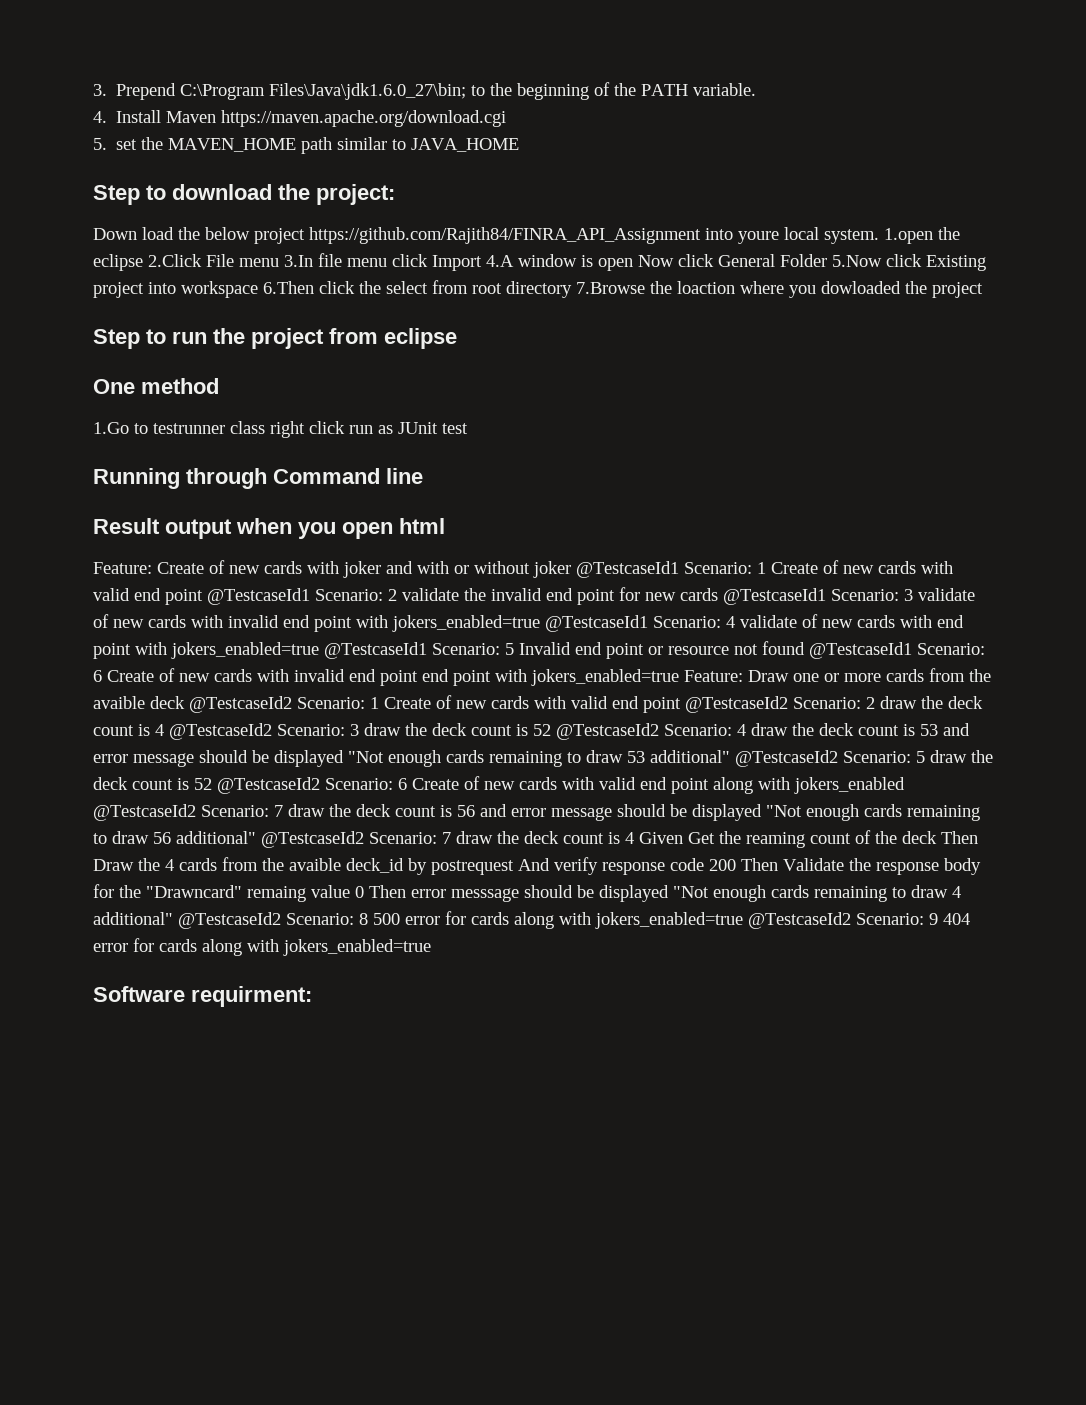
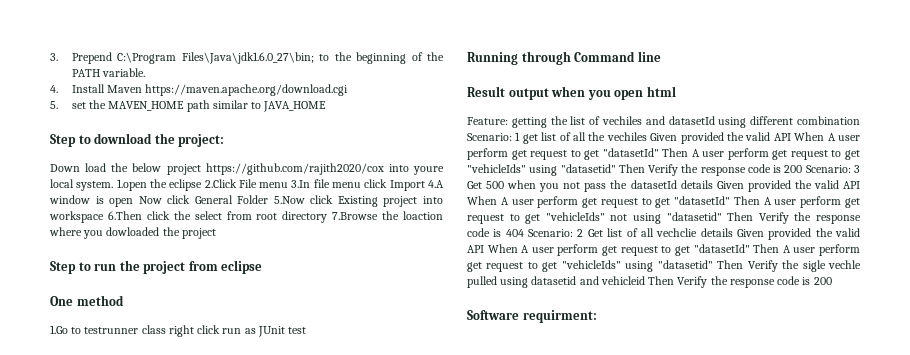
[309,227,701,244] https://github.com/Rajith84/FINRA_API_Assignment -> [205,163,384,175] https://github.com/rajith2020/cox
[157,560,953,578] [93,587,975,605] [93,614,964,632] [93,641,985,659] [93,668,991,686] [93,695,983,713] [93,723,970,740] [93,750,993,767] [93,776,905,794] [93,804,980,821] [93,830,978,848] [93,857,981,875] [93,884,961,902] [93,911,970,929] [93,938,431,956] Create of new cards with joker and with or without joker @TestcaseId1 Scenario: 1 Create of new cards with valid end point @TestcaseId1 Scenario: 2 validate the invalid end point for new cards @TestcaseId1 Scenario: 3 validate of new cards with invalid end point with jokers_enabled=true @TestcaseId1 Scenario: 4 validate of new cards with end point with jokers_enabled=true @TestcaseId1 Scenario: 5 Invalid end point or resource not found @TestcaseId1 Scenario: 6 Create of new cards with invalid end point end point with jokers_enabled=true Feature: Draw one or more cards from the avaible deck @TestcaseId2 Scenario: 1 Create of new cards with valid end point @TestcaseId2 Scenario: 2 draw the deck count is 4 @TestcaseId2 Scenario: 3 draw the deck count is 52 @TestcaseId2 Scenario: 4 draw the deck count is 53 and error message should be displayed "Not enough cards remaining to draw 53 additional" @TestcaseId2 Scenario: 5 draw the deck count is 52 @TestcaseId2 Scenario: 6 Create of new cards with valid end point along with jokers_enabled @TestcaseId2 Scenario: 7 draw the deck count is 56 and error message should be displayed "Not enough cards remaining to draw 56 additional" @TestcaseId2 Scenario: 7 draw the deck count is 4 Given Get the reaming count of the deck Then Draw the 4 cards from the avaible deck_id by postrequest And verify response code 200 Then Validate the response body for the "Drawncard" remaing value 0 Then error messsage should be displayed "Not enough cards remaining to draw 4 additional" @TestcaseId2 Scenario: 8 500 error for cards along with jokers_enabled=true @TestcaseId2 Scenario: 9 404 error for cards along with jokers_enabled=true -> [511,116,860,128] [467,132,860,144] [467,148,860,160] [467,164,860,176] [467,180,860,192] [467,196,860,208] [467,212,861,224] [467,228,860,240] [467,244,861,256] [467,260,861,272] [467,276,832,288] getting the list of vechiles and datasetId using different combination Scenario: 1 get list of all the vechiles Given provided the valid API When A user perform get request to get "datasetId" Then A user perform get request to get "vehicleIds" using "datasetid" Then Verify the response code is 200 Scenario: 3 Get 500 when you not pass the datasetId details Given provided the valid API When A user perform get request to get "datasetId" Then A user perform get request to get "vehicleIds" not using "datasetid" Then Verify the response code is 404 Scenario: 2 Get list of all vechclie details Given provided the valid API When A user perform get request to get "datasetId" Then A user perform get request to get "vehicleIds" using "datasetid" Then Verify the sigle vechle pulled using datasetid and vehicleid Then Verify the response code is 200

